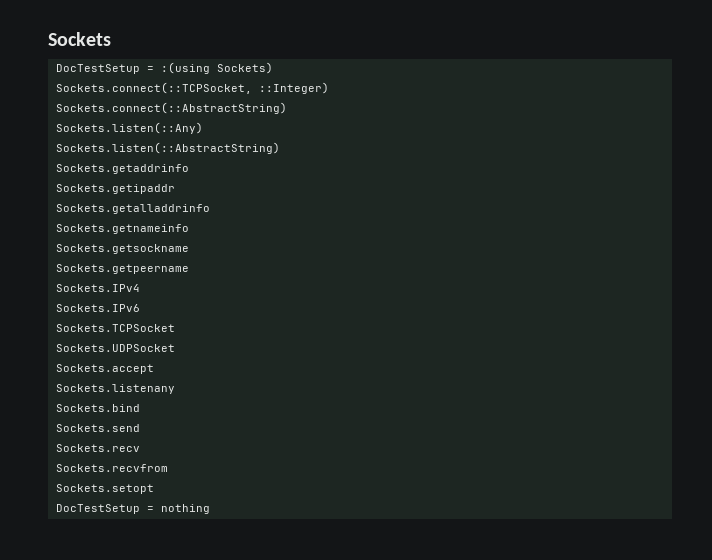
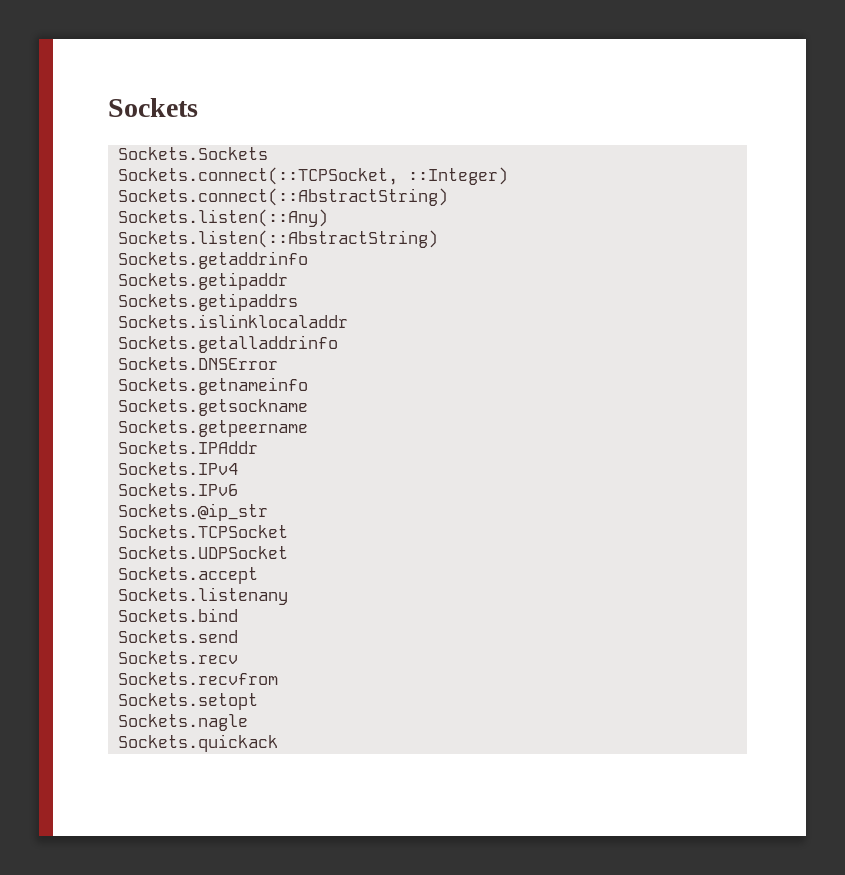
[55,62,273,74] DocTestSetup = :(using Sockets) -> [118,147,269,160] Sockets.Sockets
(175, 189) none -> [118,293,299,311] [118,314,349,328] // Sockets.getipaddrs // Sockets.islinklocaladdr
(210, 209) none -> [118,357,279,370] // Sockets.DNSError
(189, 269) none -> [118,441,259,454] // Sockets.IPAddr
(140, 308) none -> [118,503,269,521] // Sockets.@ip_str
[55,504,210,514] DocTestSetup = nothing -> [118,714,249,731] [118,734,279,752] Sockets.nagle // Sockets.quickack

